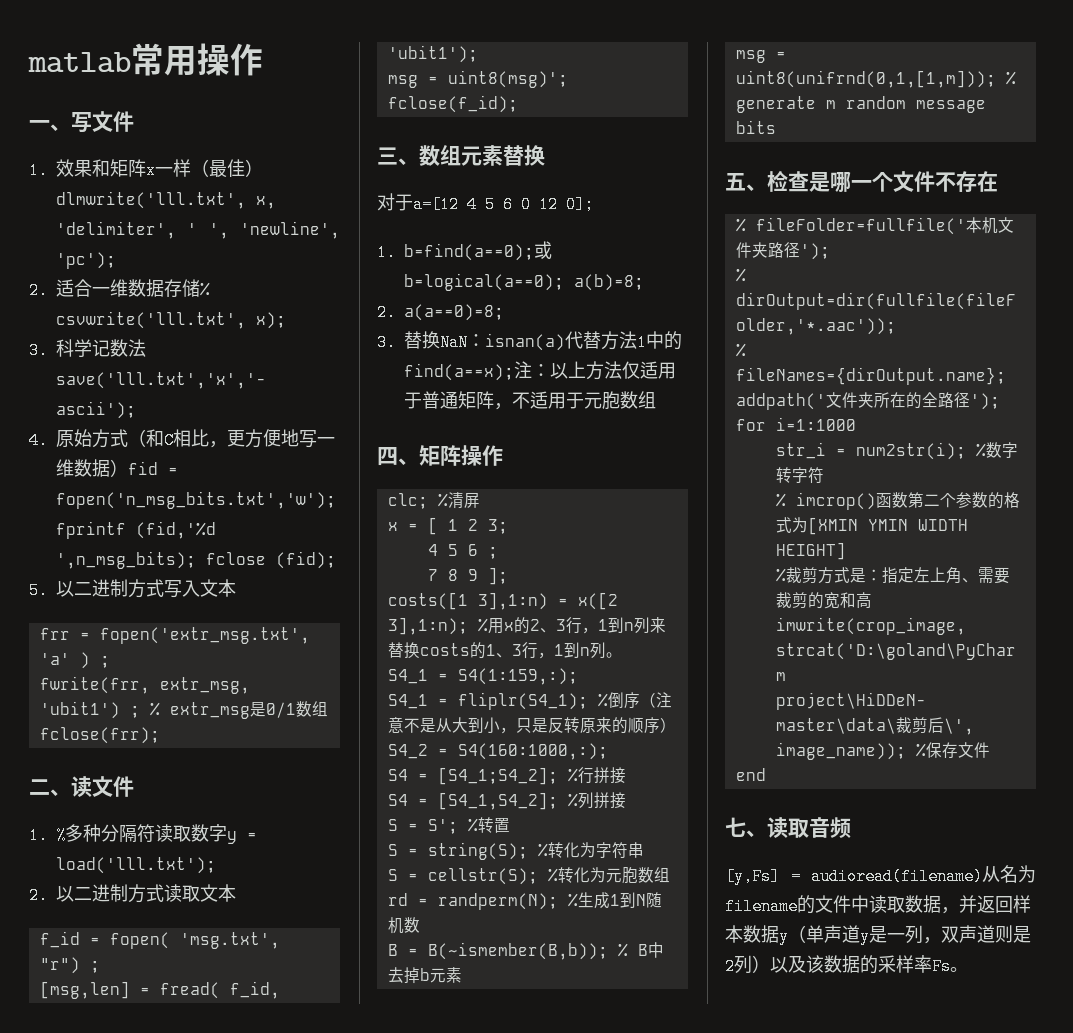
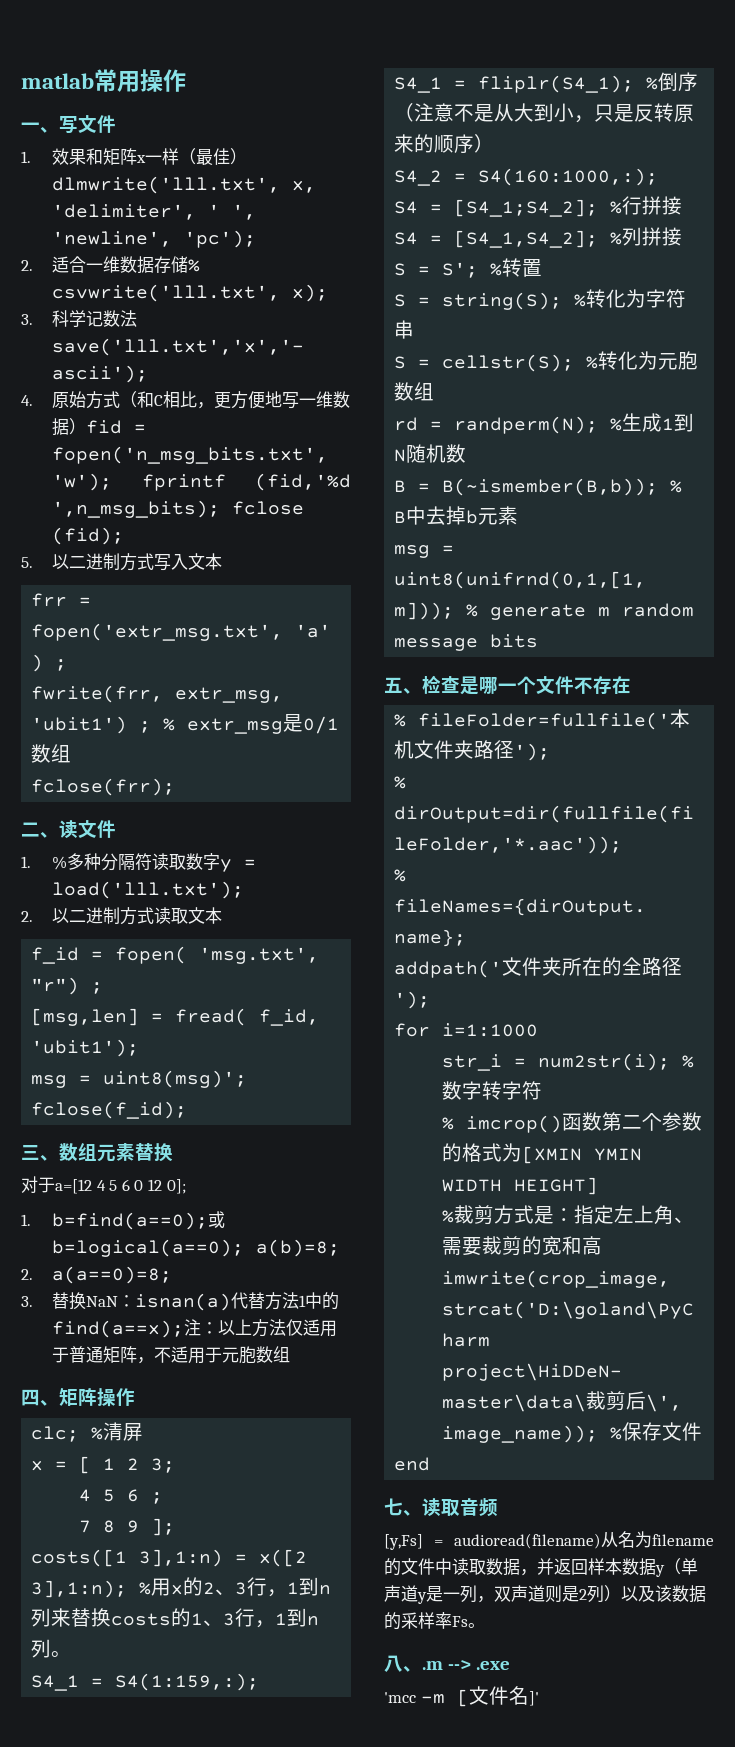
(968, 969) none -> [384,1655,510,1672] [384,1686,539,1707] // 八、.m --> .exe // 'mcc -m [文件名]'

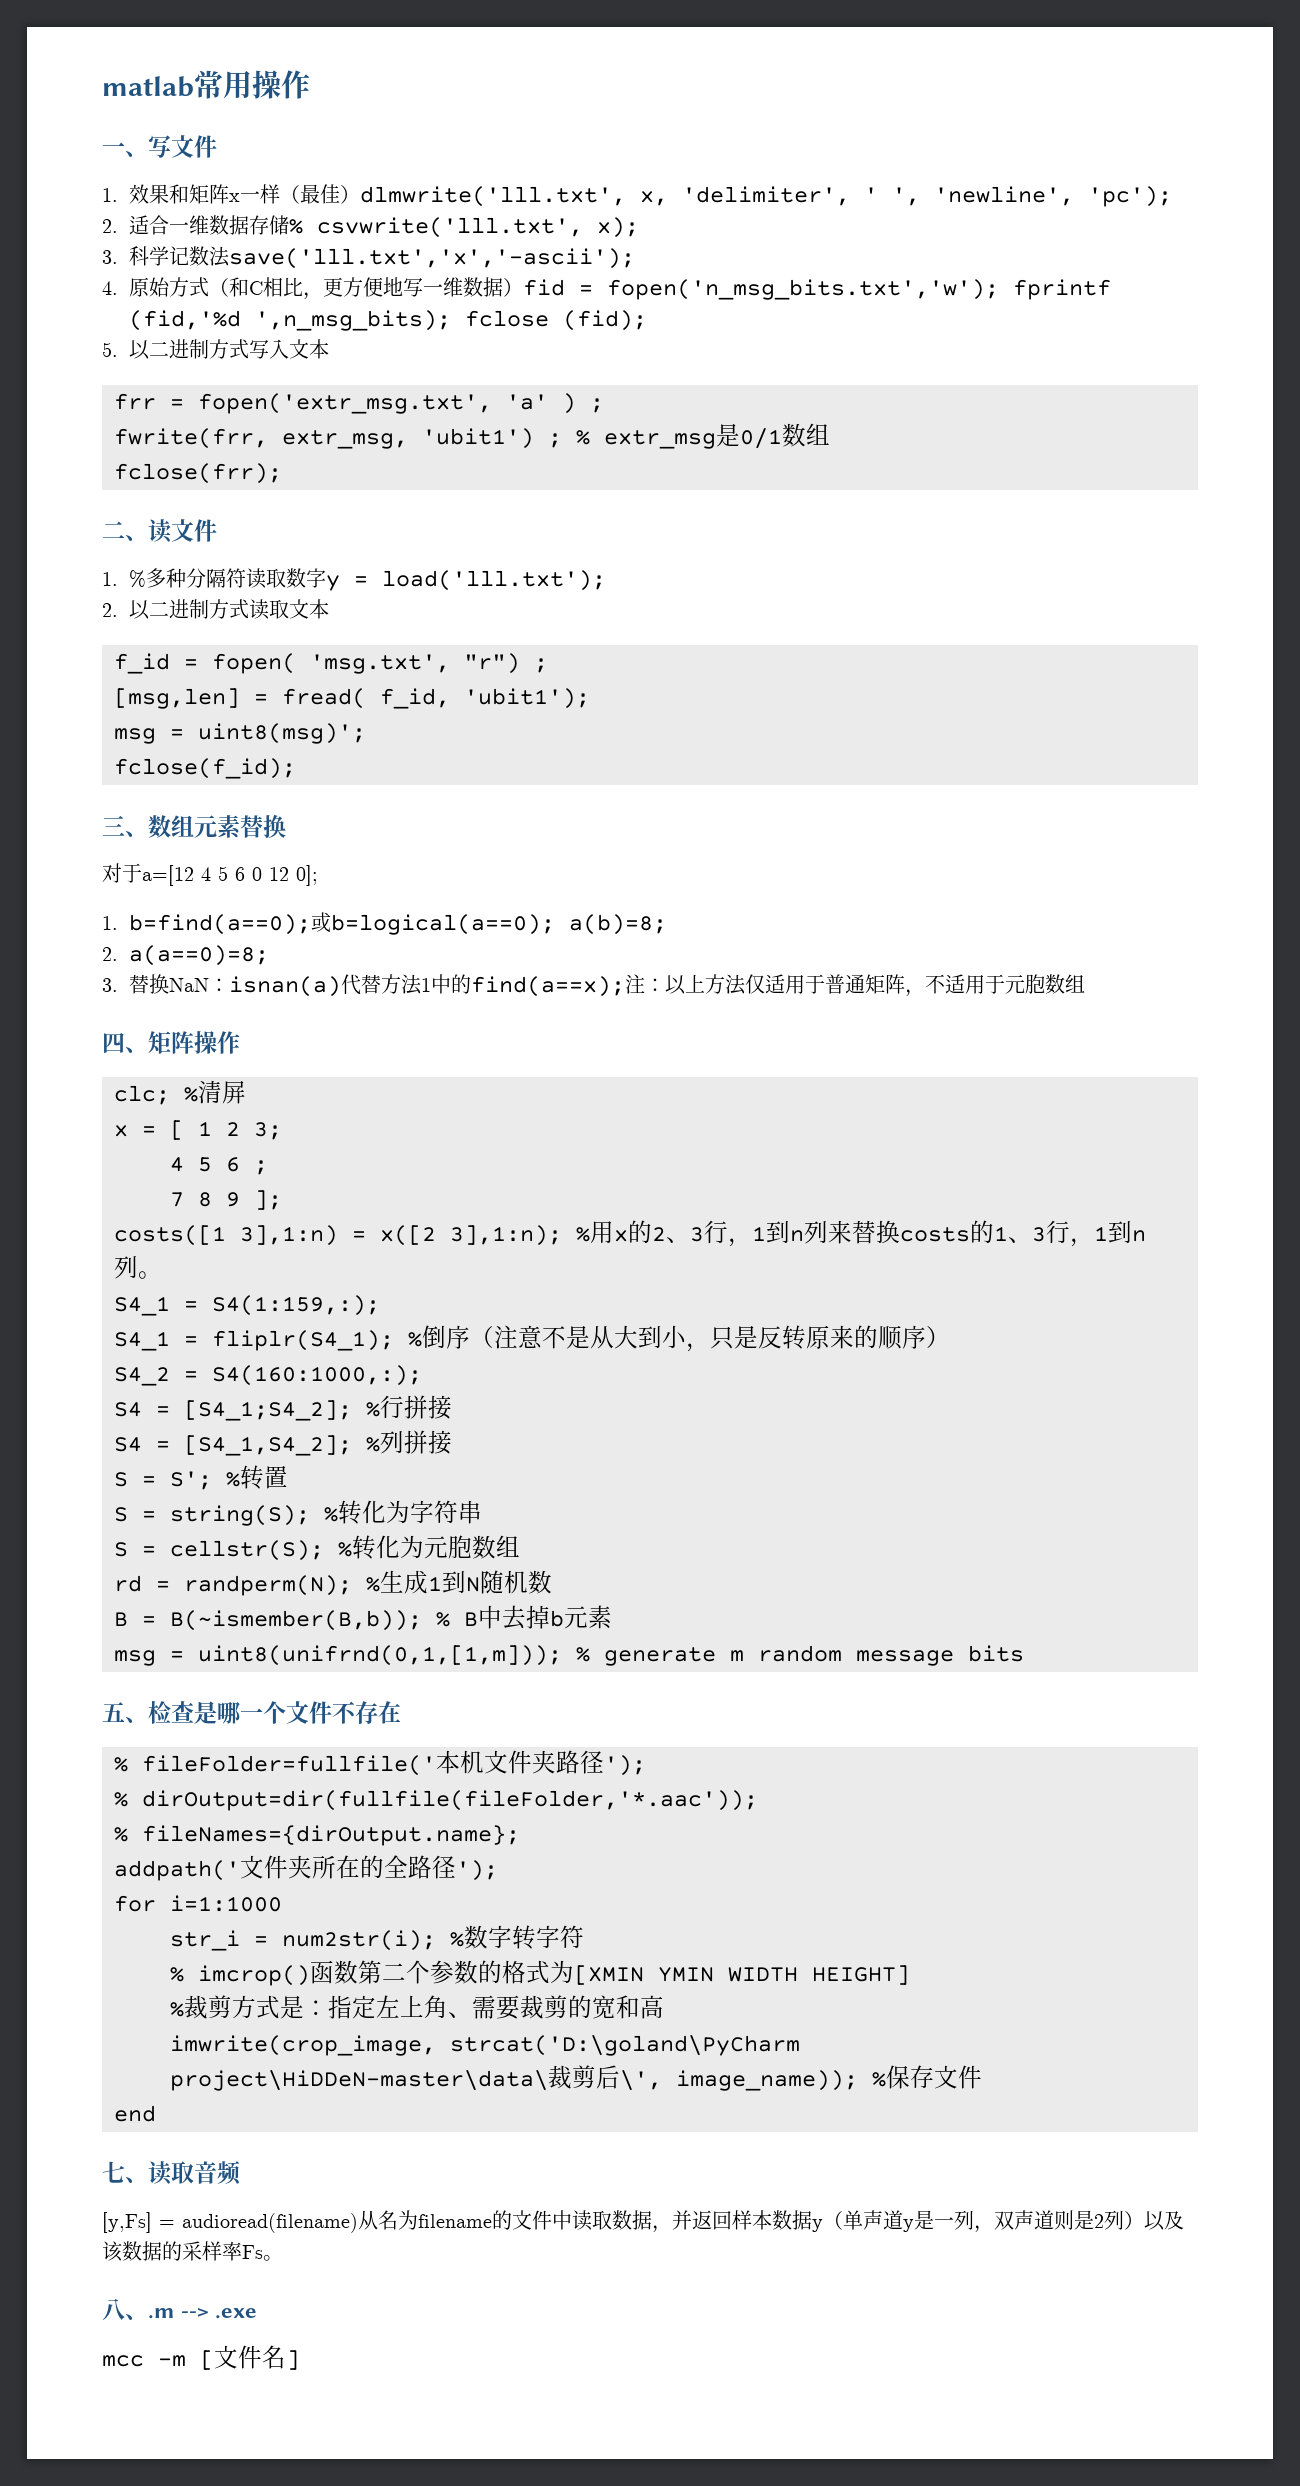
[384,1692,416,1703] 'mcc -> [102,2355,144,2367] mcc
[528,1691,539,1706] ]' -> [286,2350,300,2370] ]

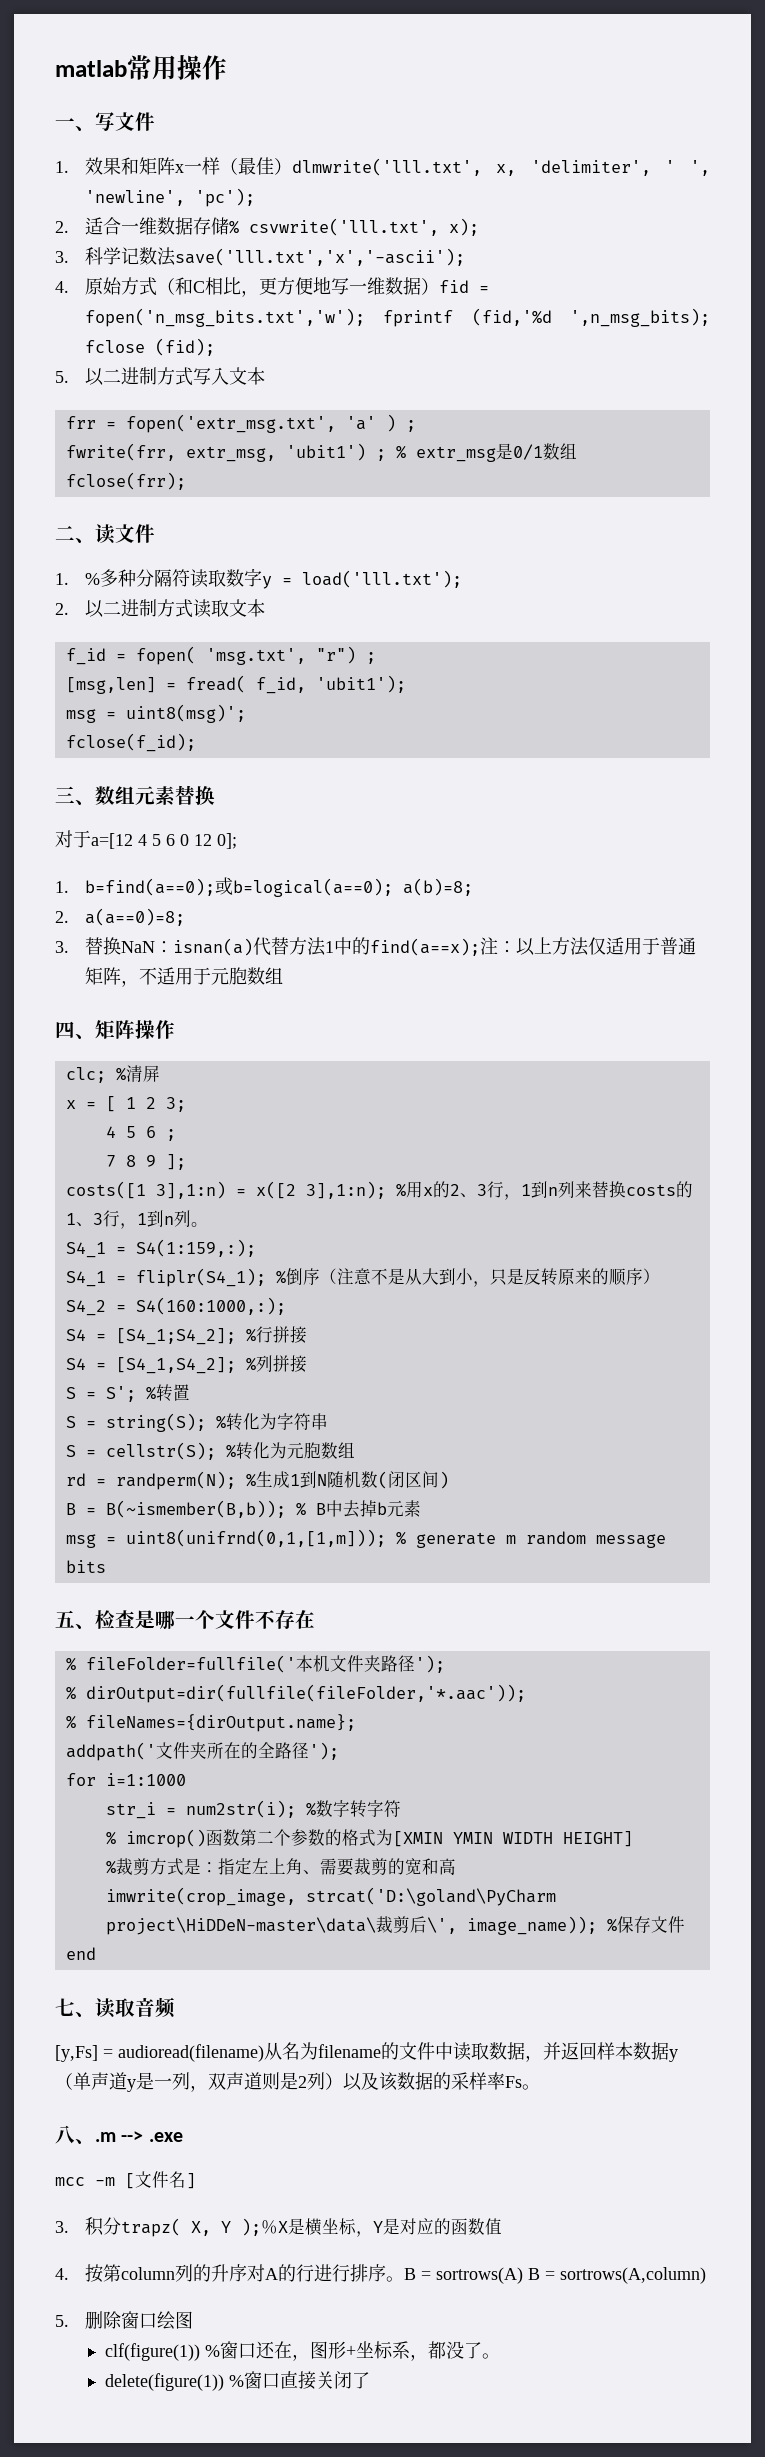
(552, 1582) none -> [377,1471,449,1489] (闭区间)
(300, 2360) none -> [55,2217,502,2237] [55,2264,706,2284] [55,2311,193,2330] [104,2341,500,2361] [104,2371,370,2391] // 3.积分trapz( X, Y );％X是横坐标，Y是对应的函数值 // 4.按第column列的升序对A的行进行排序。B = sortrows(A) B = sortrows(A,column) // 5.删除窗口绘图 // clf(figure(1)) %窗口还在，图形+坐标系，都没了。 // delete(figure(1)) %窗口直接关闭了

